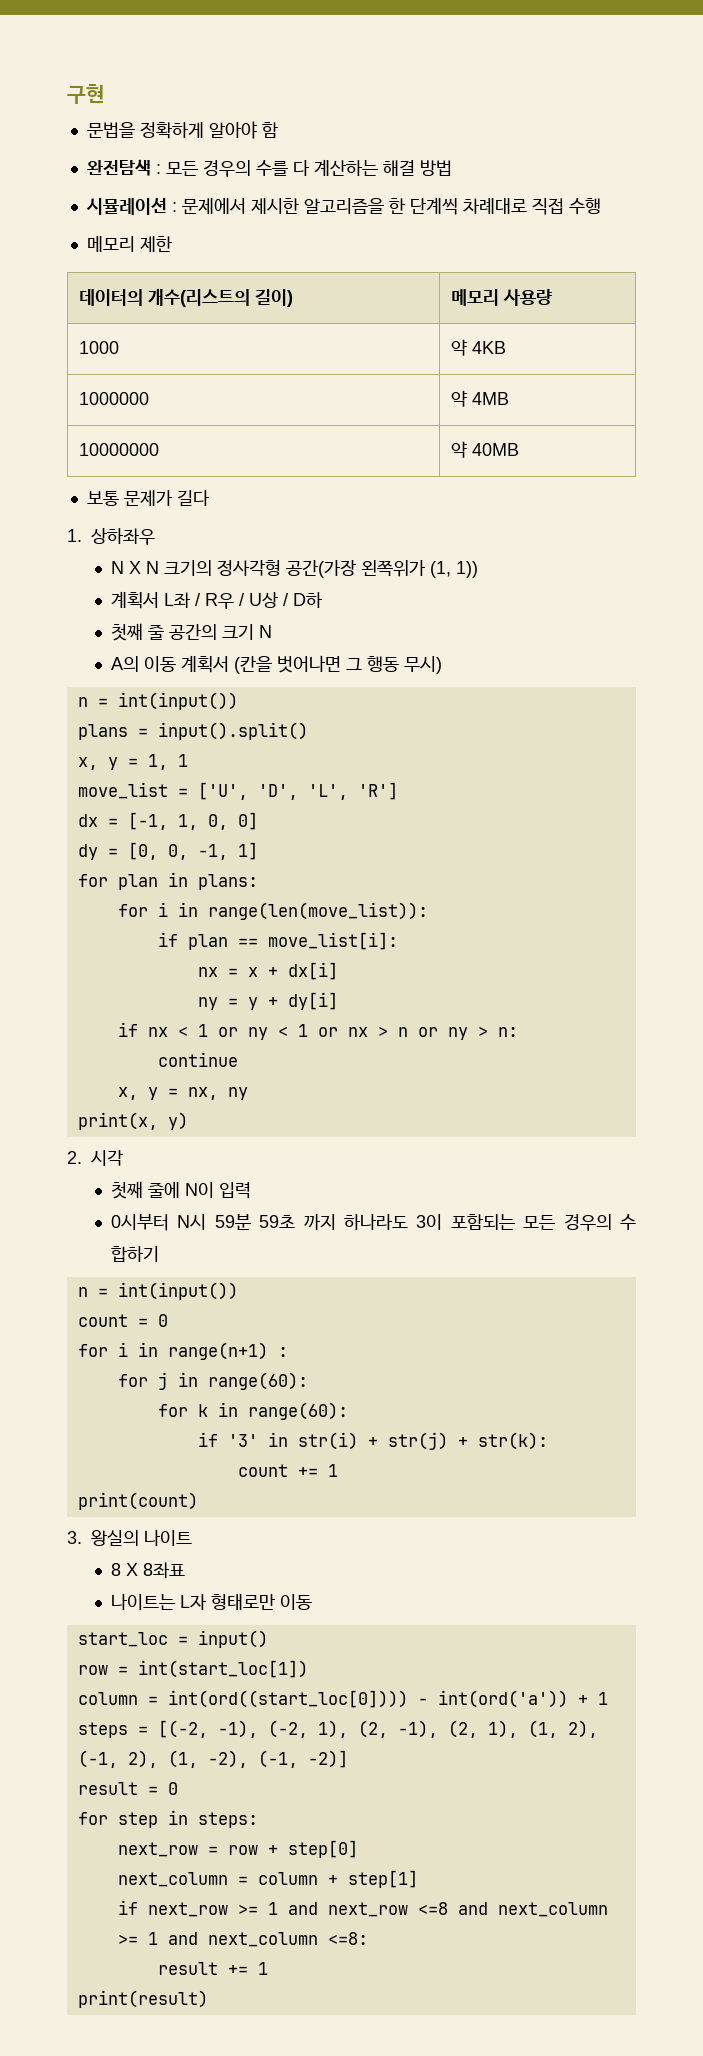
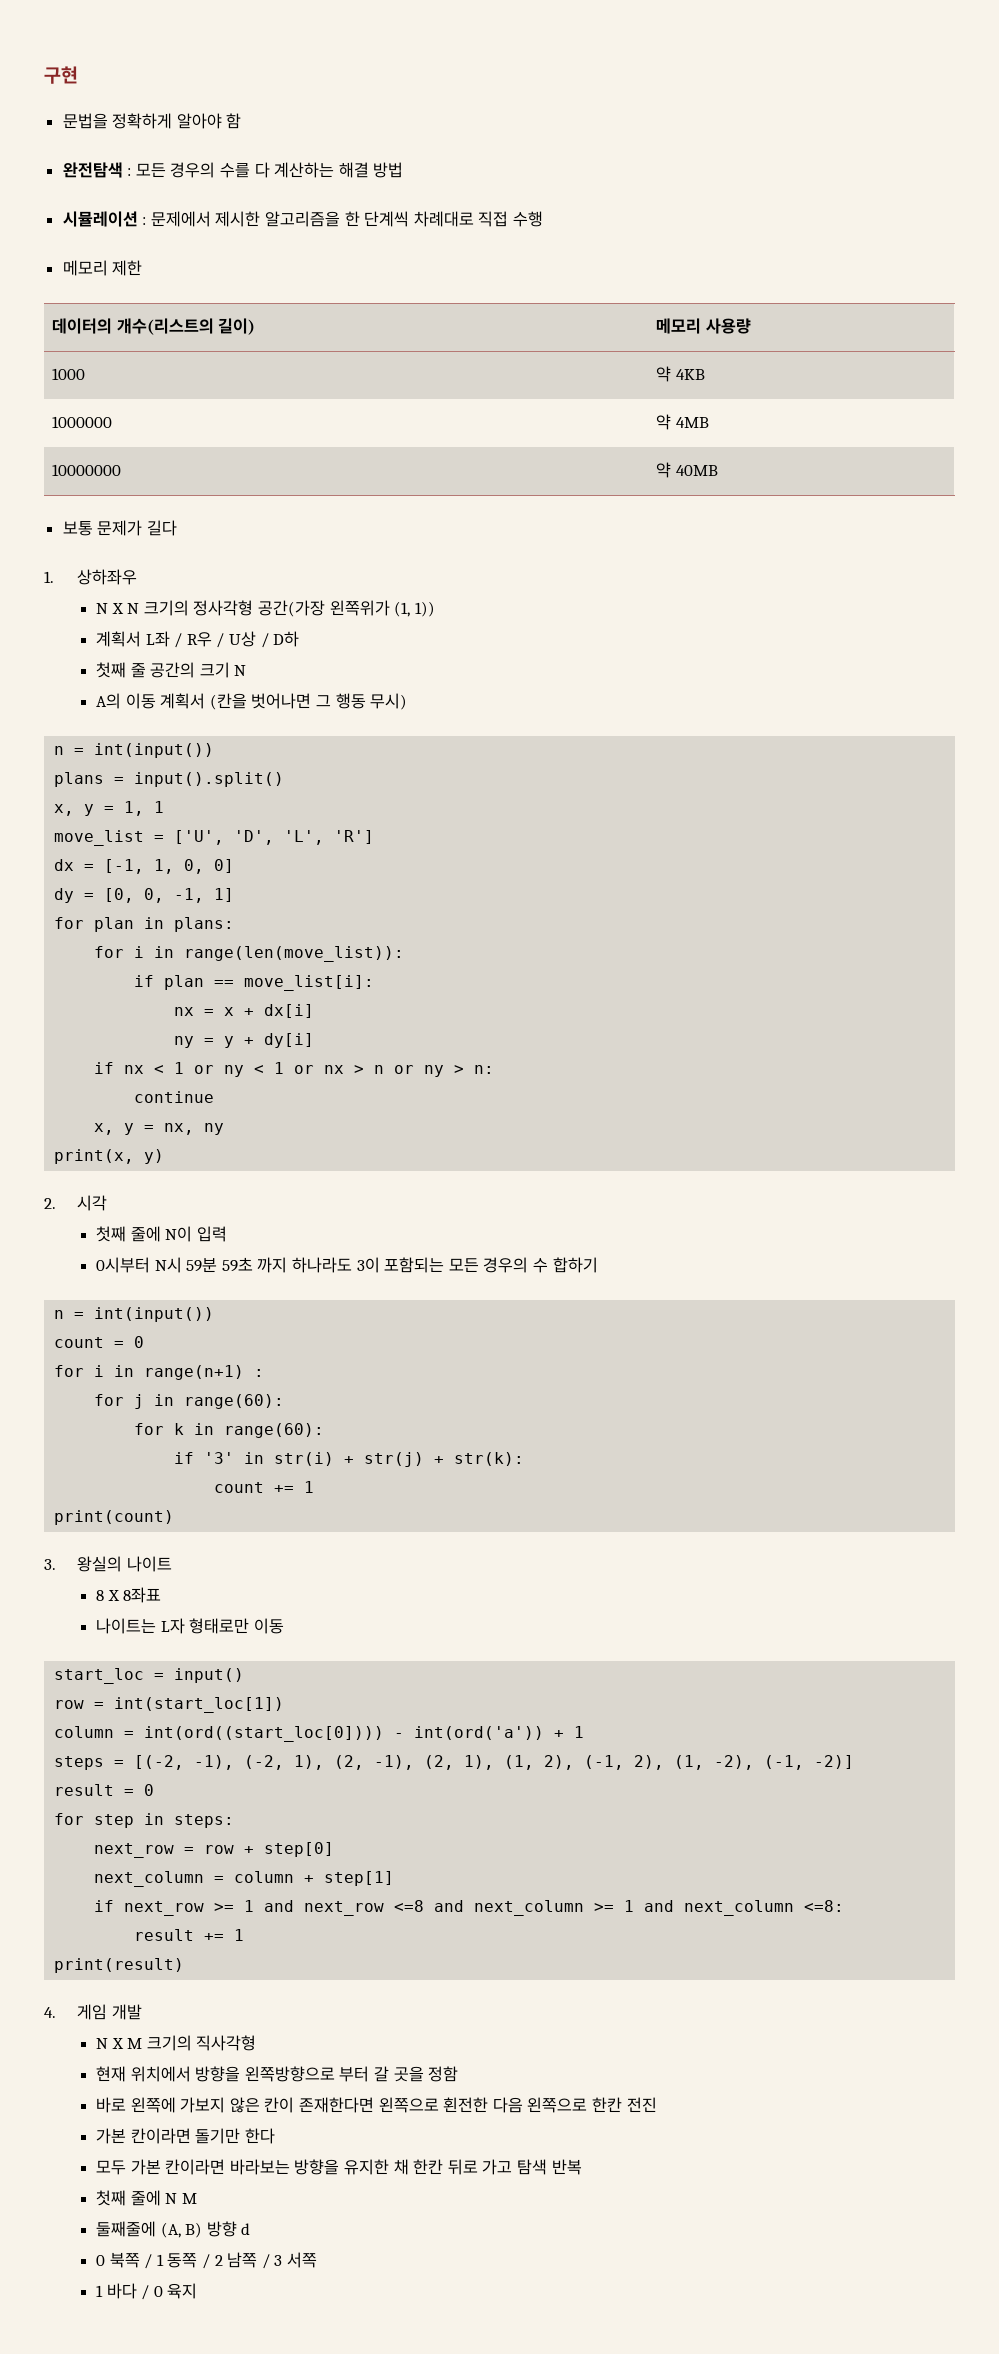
(208, 1999) none -> [44,2004,142,2020] [96,2035,257,2051] [96,2066,459,2082] [96,2097,657,2113] [96,2128,275,2144] [96,2159,582,2175] [96,2190,197,2206] [96,2221,251,2238] [96,2252,317,2269] [96,2283,198,2300] // 4. 게임 개발 // N X M 크기의 직사각형 // 현재 위치에서 방향을 왼쪽방향으로 부터 갈 곳을 정함 // 바로 왼쪽에 가보지 않은 칸이 존재한다면 왼쪽으로 횐전한 다음 왼쪽으로 한칸 전진 // 가본 칸이라면 돌기만 한다 // 모두 가본 칸이라면 바라보는 방향을 유지한 채 한칸 뒤로 가고 탐색 반복 // 첫째 줄에 N M // 둘째줄에 (A, B) 방향 d // 0 북쪽 / 1 동쪽 / 2 남쪽 / 3 서쪽 // 1 바다 / 0 육지

